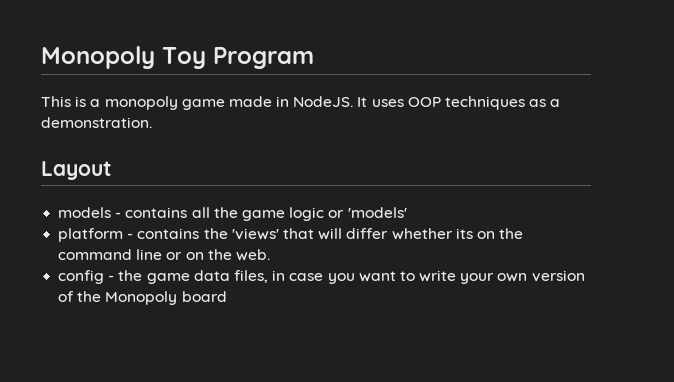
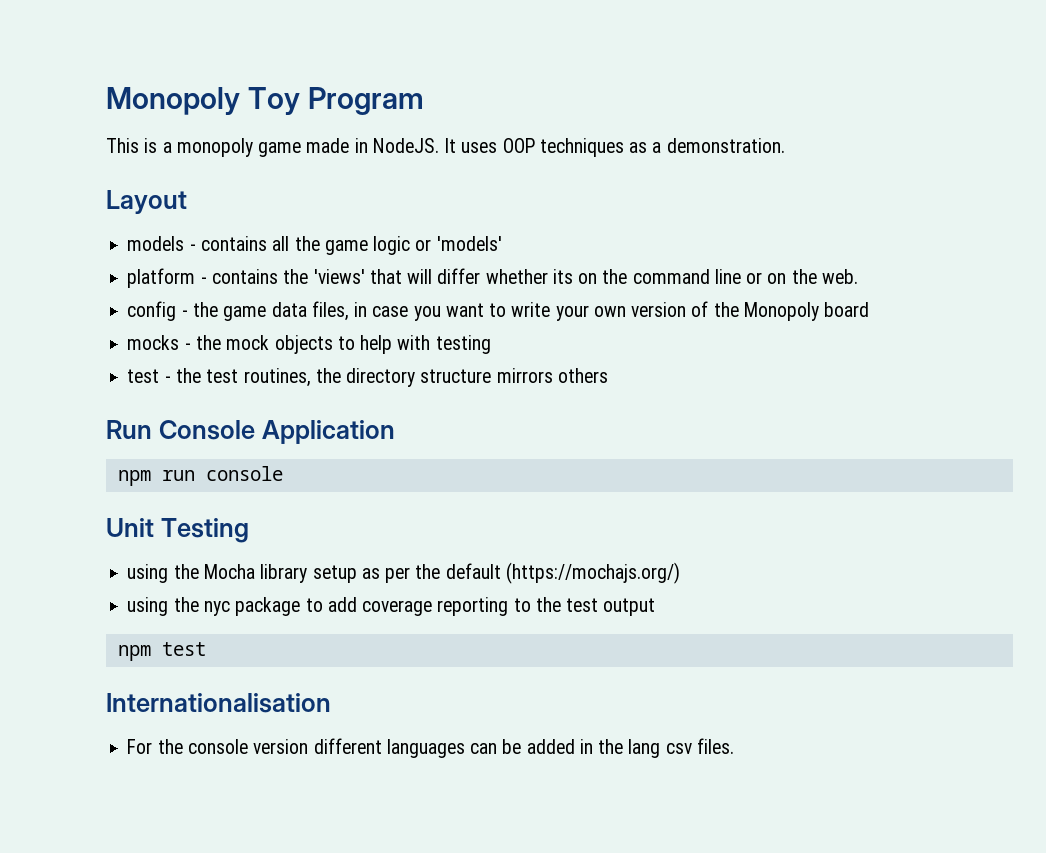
(227, 296) none -> [127,335,491,354] [127,368,608,387] [106,420,395,444] [117,466,283,486] [106,518,249,543] [127,562,680,584] [127,597,656,616] [117,642,206,661] [106,693,331,713] [127,738,734,758] // mocks - the mock objects to help with testing // test - the test routines, the directory structure mirrors others // Run Console Application // npm run console // Unit Testing // using the Mocha library setup as per the default (https://mochajs.org/) // using the nyc package to add coverage reporting to the test output // npm test // Internationalisation // For the console version different languages can be added in the lang csv files.

